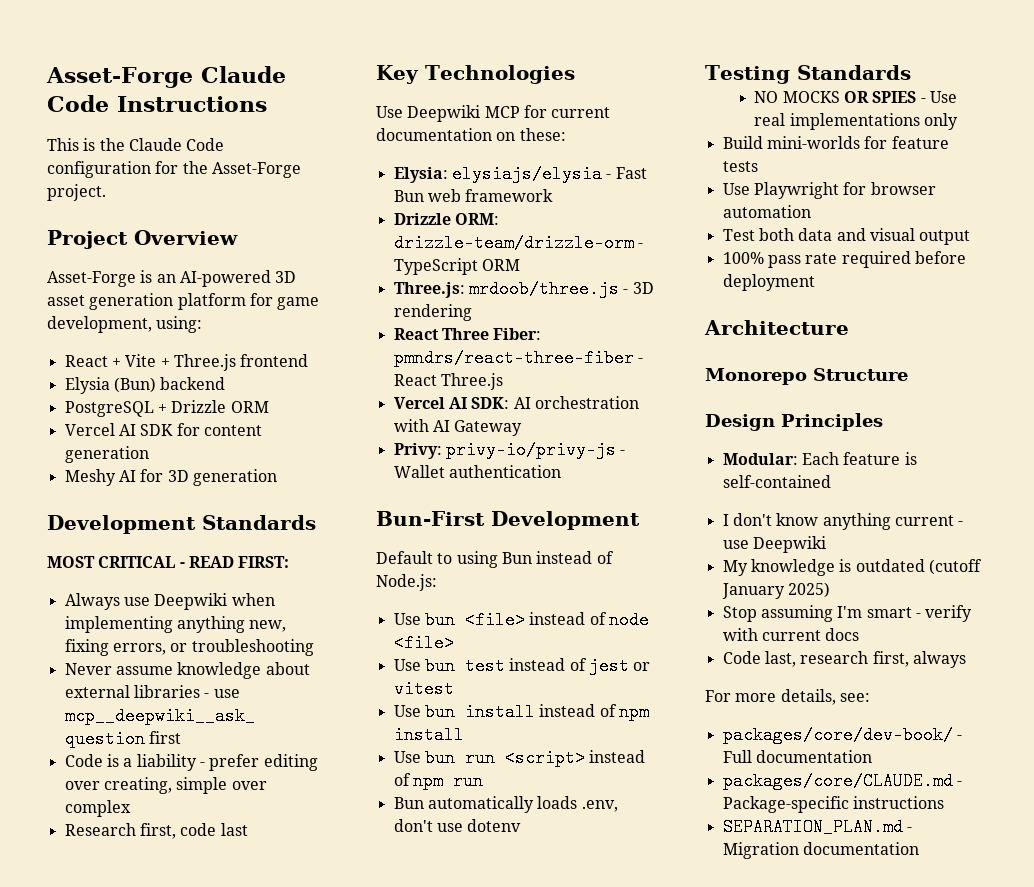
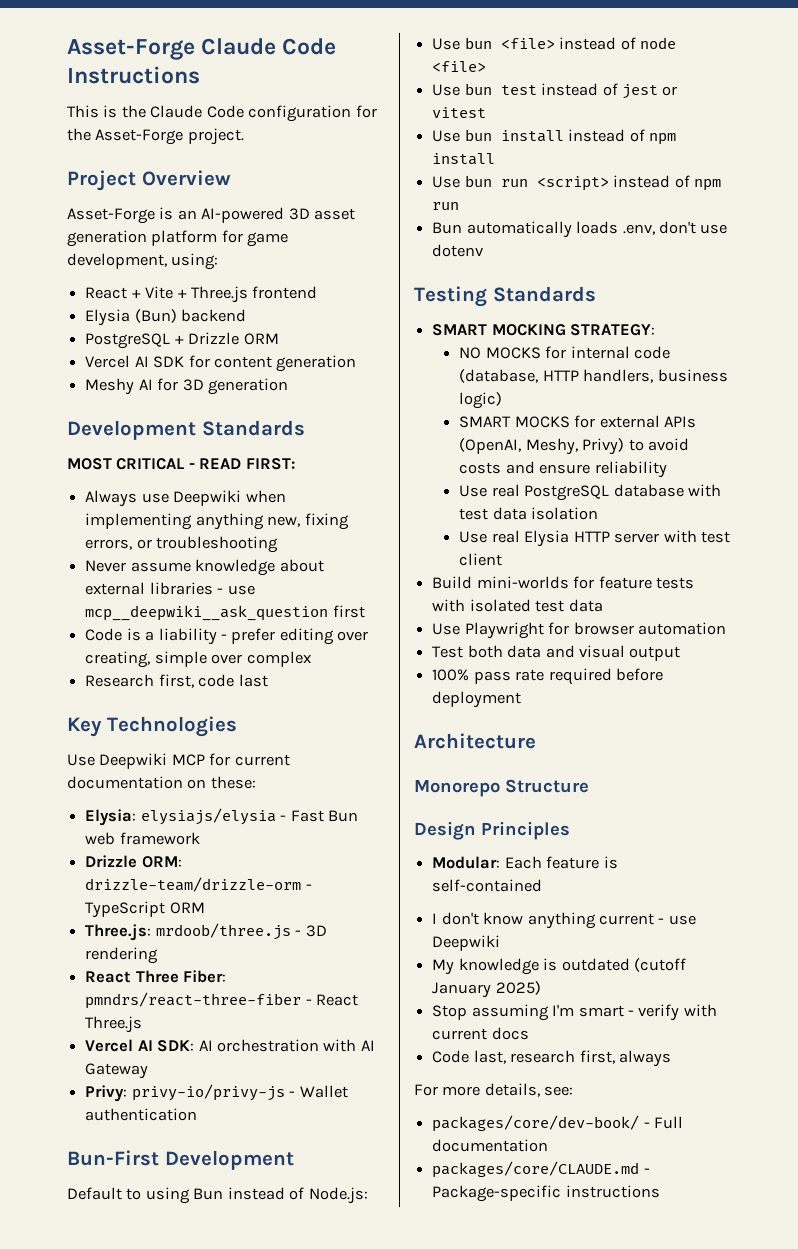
(911, 72) none -> [432,324,656,336] // SMART MOCKING STRATEGY:
[843,91,957,103] [754,113,958,130] OR SPIES - Use real implementations only -> [545,346,671,359] [459,369,728,383] [459,392,503,409] [459,415,697,428] [459,438,690,455] [459,461,667,478] [459,484,722,501] [459,507,599,520] [459,530,731,547] [459,553,503,566] for internal code (database, HTTP handlers, business logic) // SMART MOCKS for external APIs (OpenAI, Meshy, Privy) to avoid costs and ensure reliability // Use real PostgreSQL database with test data isolation // Use real Elysia HTTP server with test client
(758, 166) none -> [432,599,603,612] with isolated test data
[722,818,912,836] [722,842,919,859] // SEPARATION_PLAN.md - Migration documentation -> (660, 1191) none

